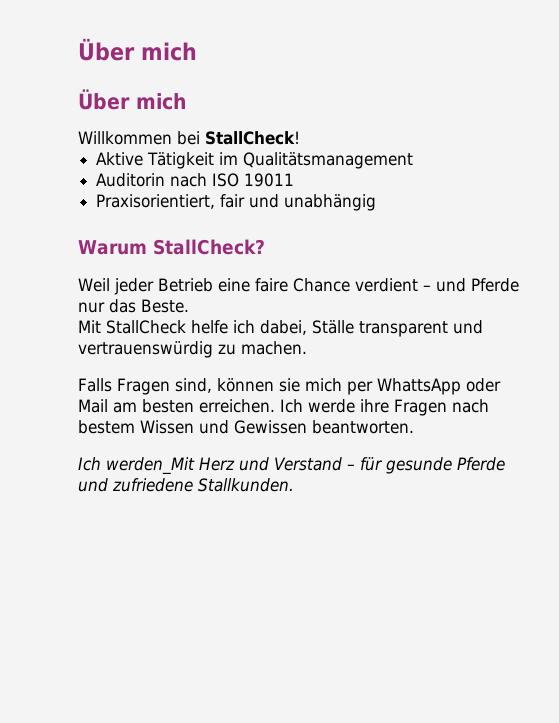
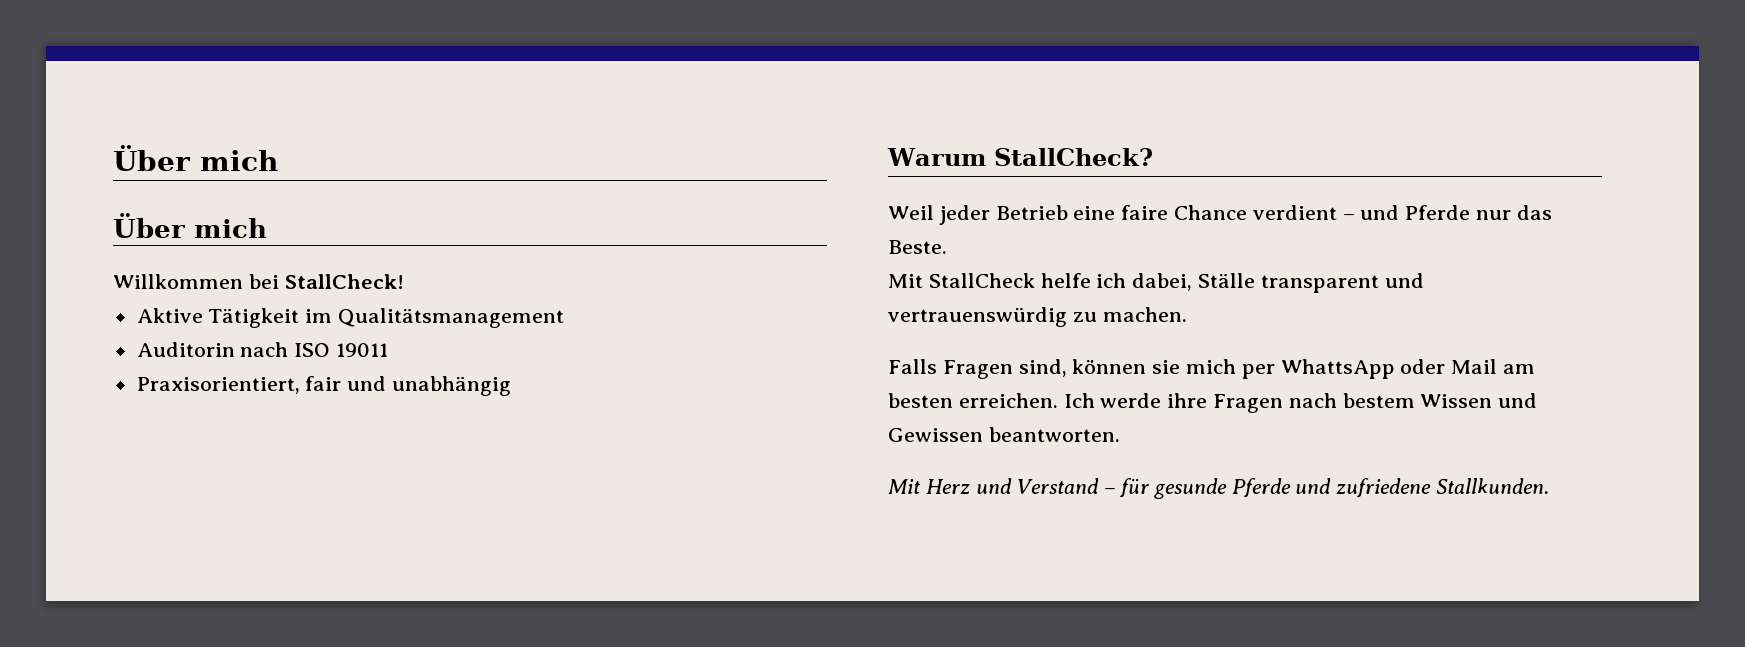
[78,457,195,475] Ich werden_Mit -> [888,479,921,494] Mit

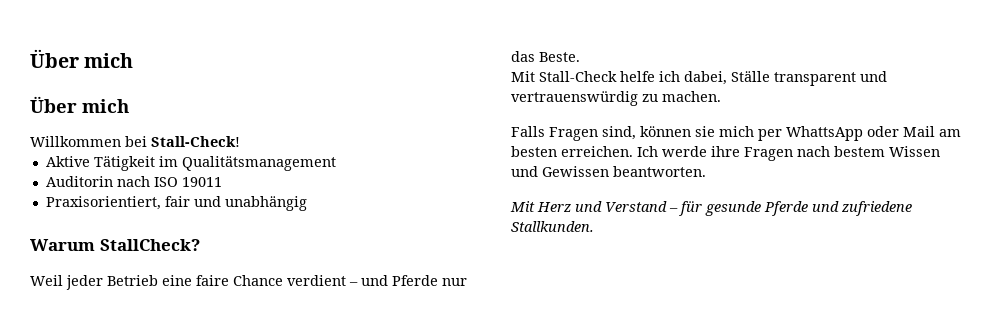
[284,274,404,289] StallCheck! -> [151,136,240,147] Stall-Check!
[928,273,1035,288] StallCheck -> [539,71,617,82] Stall-Check

